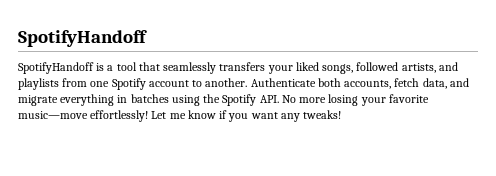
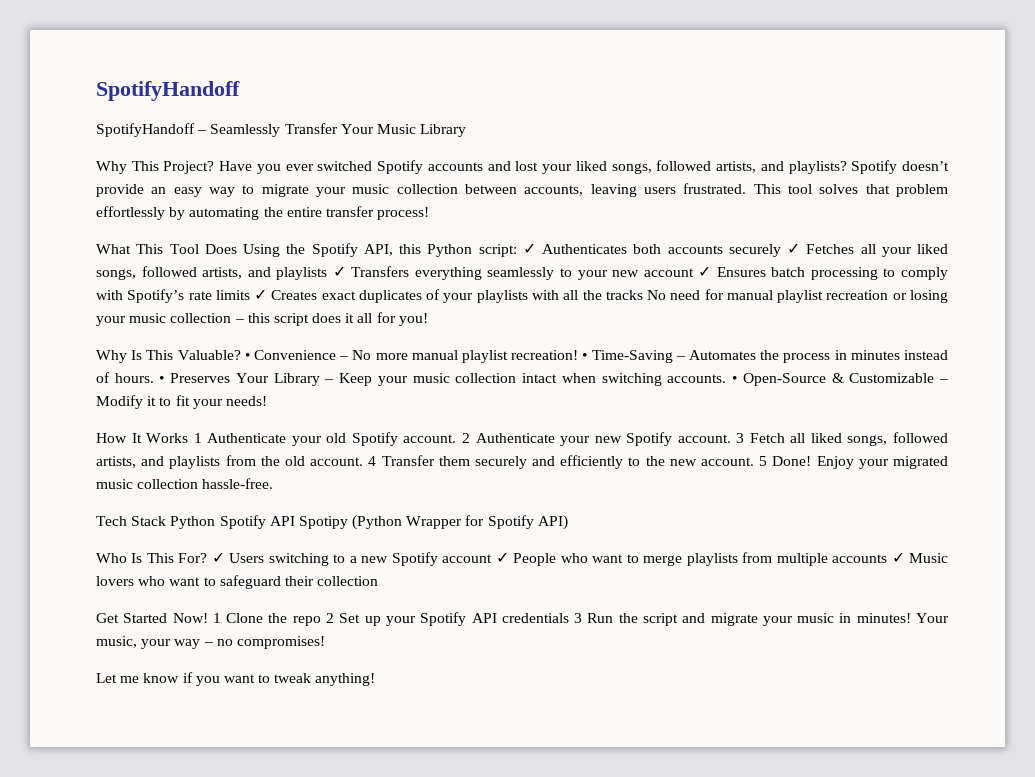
[96,62,266,74] is a tool that seamlessly transfers -> [197,123,467,137] [96,160,949,174] [96,183,949,197] [96,206,430,220] [96,243,876,257] – Seamlessly Transfer Your Music Library // Why This Project? Have you ever switched Spotify accounts and lost your liked songs, followed artists, and playlists? Spotify doesn’t provide an easy way to migrate your music collection between accounts, leaving users frustrated. This tool solves that problem effortlessly by automating the entire transfer process! // What This Tool Does Using the Spotify API, this Python script: ✓ Authenticates both accounts securely ✓ Fetches all
[62,78,469,90] [18,94,429,106] [18,110,149,122] from one Spotify account to another. Authenticate both accounts, fetch data, and migrate everything in batches using the Spotify API. No more losing your favorite music—move effortlessly! -> [332,266,948,280] [96,289,948,303] [96,312,428,326] [96,350,949,363] [96,372,948,386] [96,395,267,409] [96,432,948,446] [96,455,948,469] [96,478,274,489] [96,515,568,530] [96,552,948,566] [96,575,379,589] [96,612,949,626] [96,636,325,649] ✓ Transfers everything seamlessly to your new account ✓ Ensures batch processing to comply with Spotify’s rate limits ✓ Creates exact duplicates of your playlists with all the tracks No need for manual playlist recreation or losing your music collection – this script does it all for you! // Why Is This Valuable? • Convenience – No more manual playlist recreation! • Time-Saving – Automates the process in minutes instead of hours. • Preserves Your Library – Keep your music collection intact when switching accounts. • Open-Source & Customizable – Modify it to fit your needs! // How It Works 1 Authenticate your old Spotify account. 2 Authenticate your new Spotify account. 3 Fetch all liked songs, followed artists, and playlists from the old account. 4 Transfer them securely and efficiently to the new account. 5 Done! Enjoy your migrated music collection hassle-free. // Tech Stack Python Spotify API Spotipy (Python Wrapper for Spotify API) // Who Is This For? ✓ Users switching to a new Spotify account ✓ People who want to merge playlists from multiple accounts ✓ Music lovers who want to safeguard their collection // Get Started Now! 1 Clone the repo 2 Set up your Spotify API credentials 3 Run the script and migrate your music in minutes! Your music, your way – no compromises! //
[280,110,342,122] any tweaks! -> [258,673,376,686] to tweak anything!

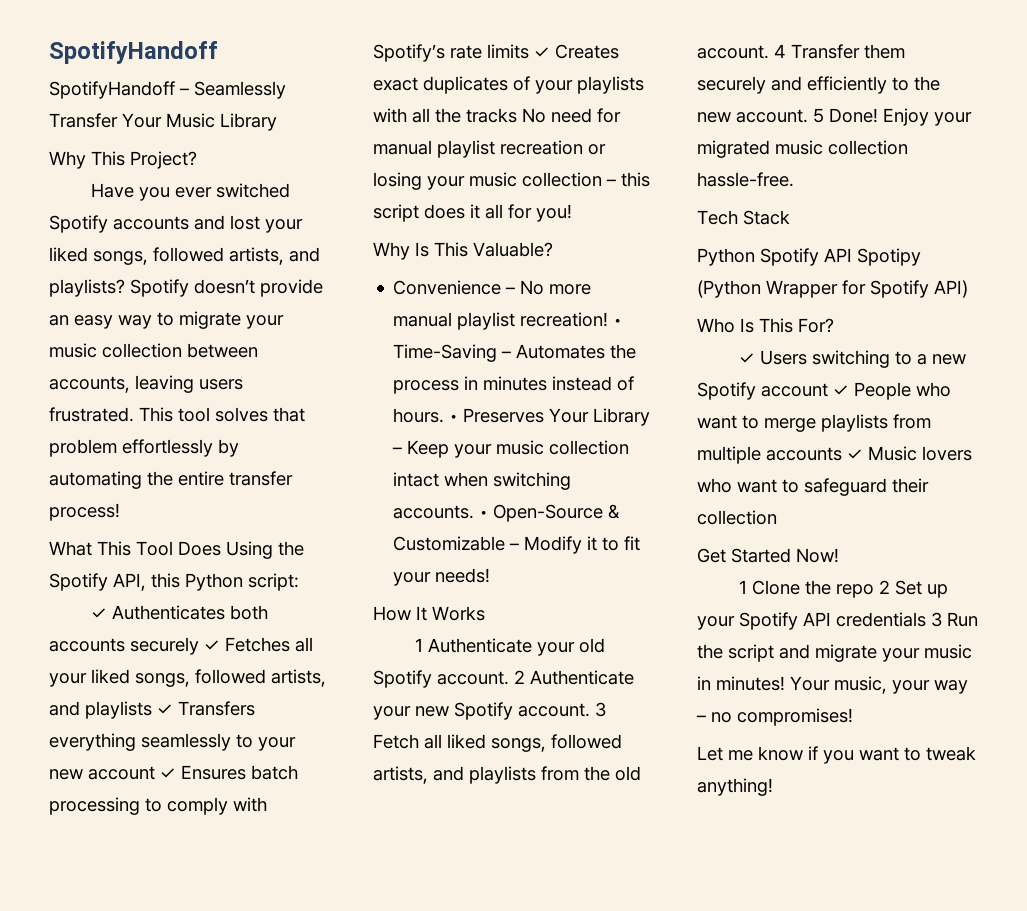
(215, 167) none -> (197, 160) //
(517, 250) none -> (299, 582) //
[244,353,250,360] • -> (553, 249) //
(189, 438) none -> (485, 613) //
(167, 521) none -> (790, 217) //
(208, 558) none -> (834, 325) //
(208, 618) none -> (839, 555) //

